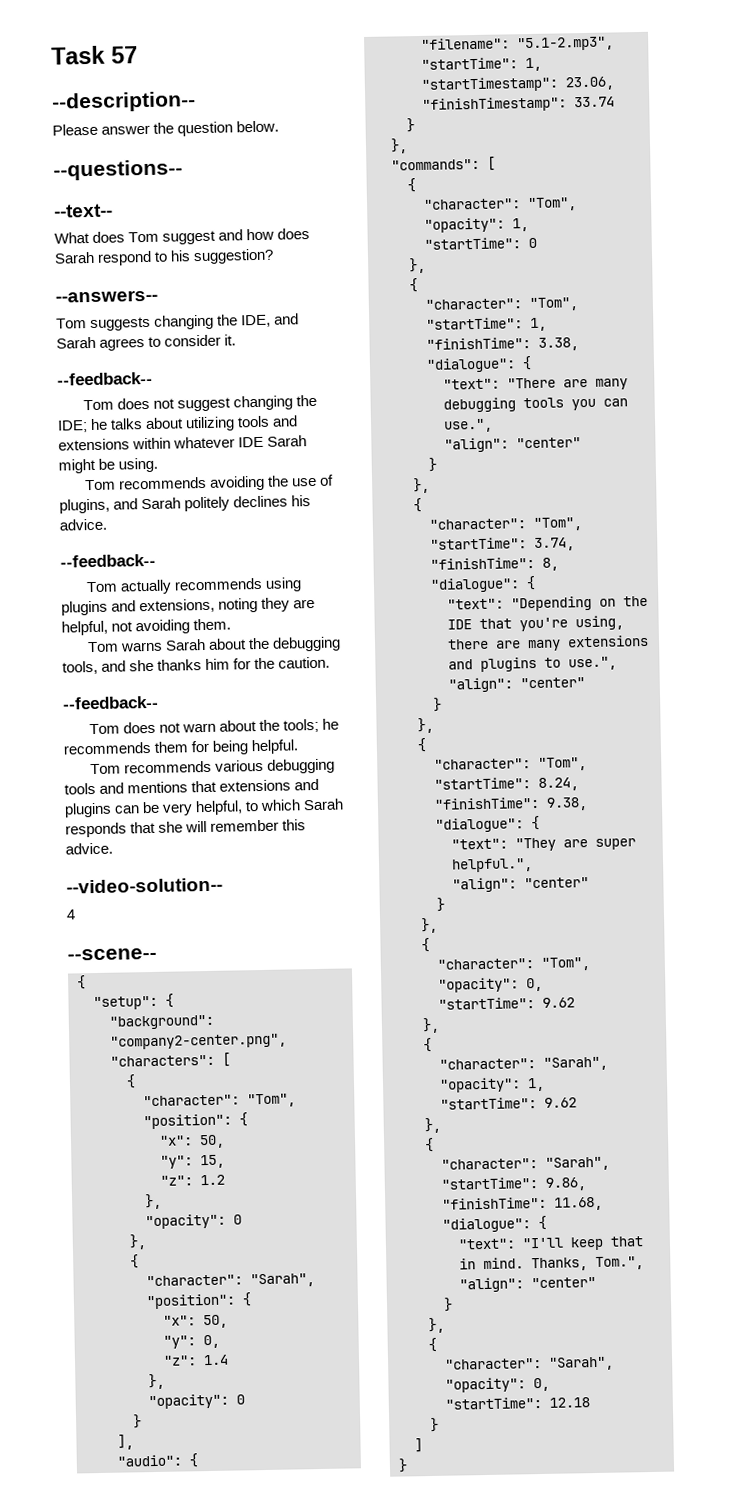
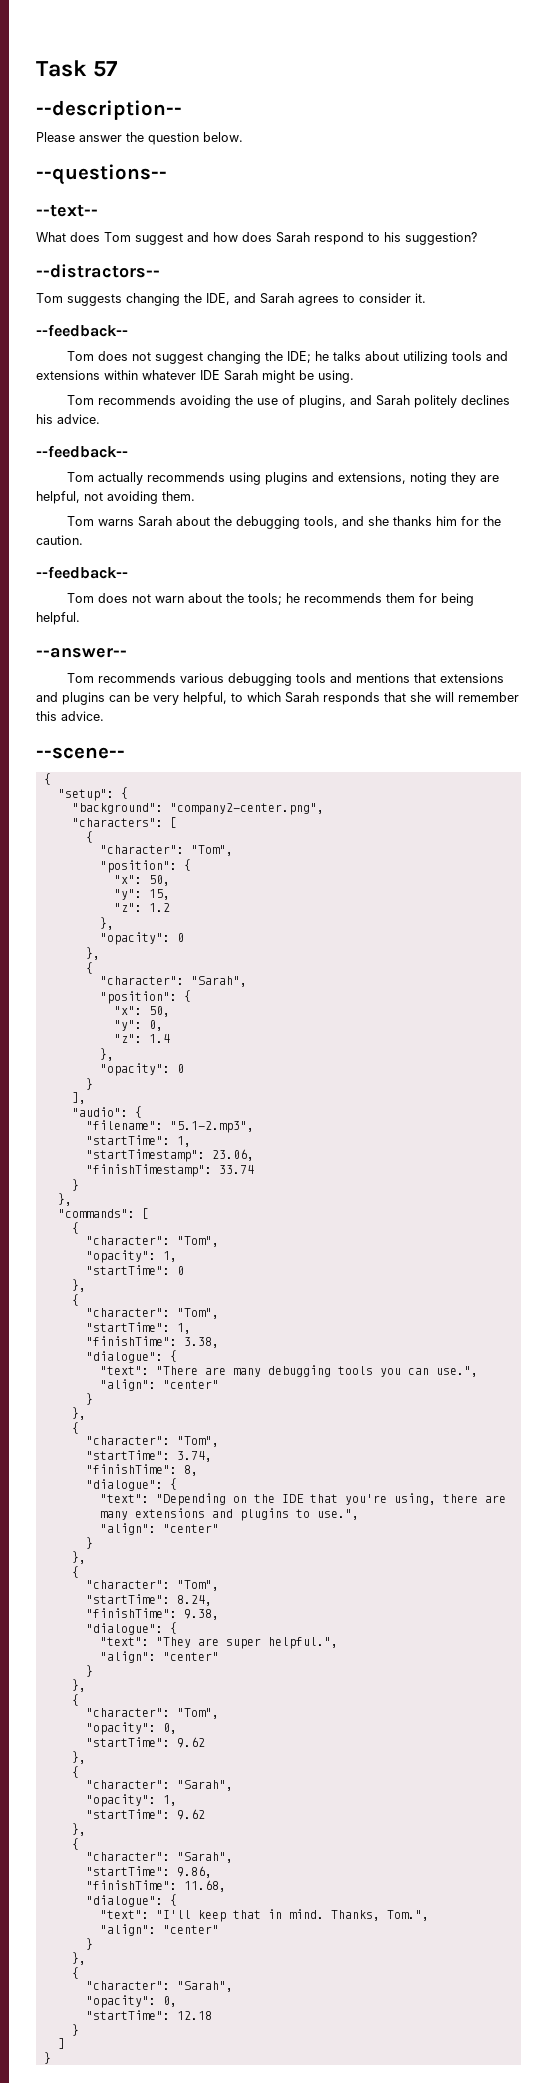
[55,289,158,303] --answers-- -> [36,264,160,278] --distractors--
(300, 747) none -> [36,648,127,658] // --answer--
[66,877,223,894] [66,909,75,920] // --video-solution-- // 4 -> (104, 716) none

